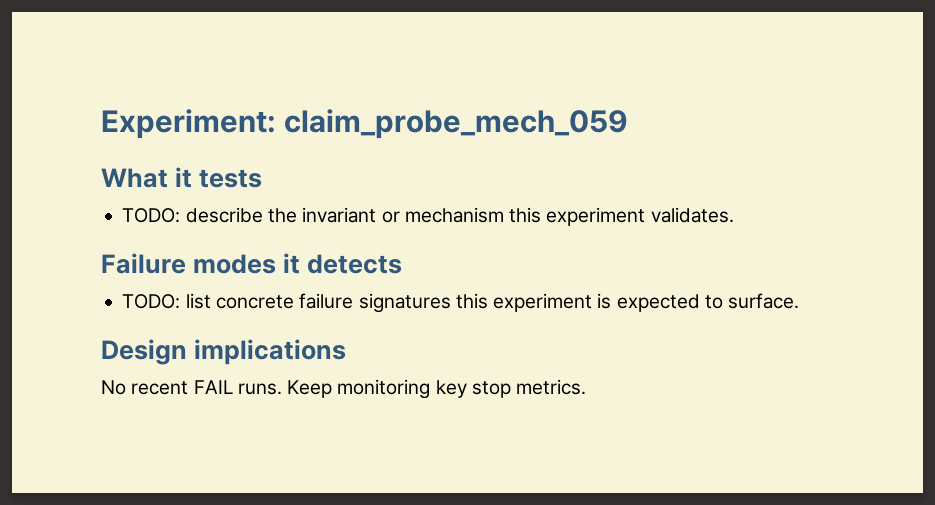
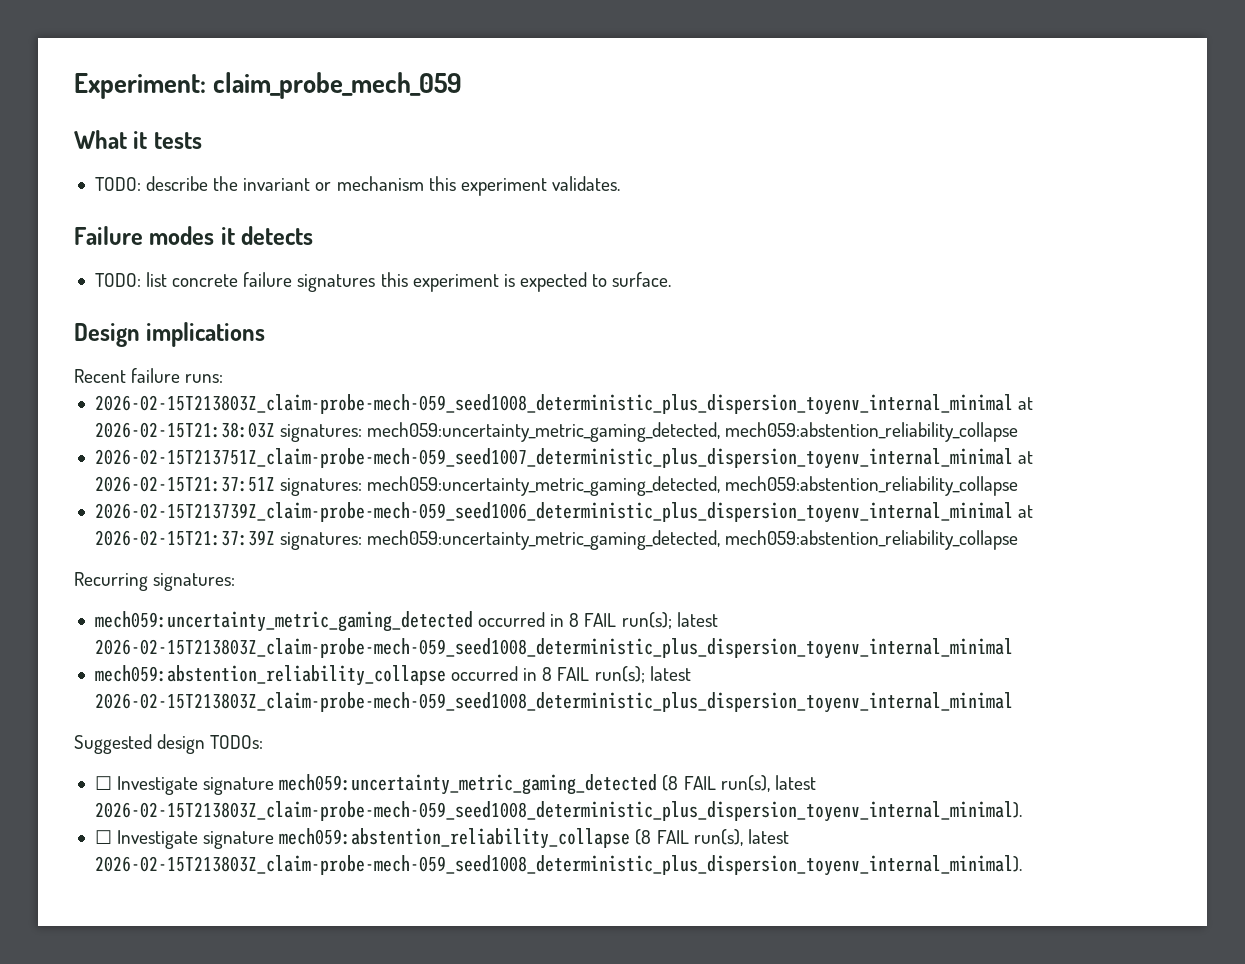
[101,379,587,399] No recent FAIL runs. Keep monitoring key stop metrics. -> [74,368,224,383] [94,394,1034,415] [94,422,1019,442] [94,448,1034,469] [94,476,1019,496] [94,502,1034,523] [94,530,1019,550] [74,572,236,591] [94,611,718,632] [94,638,1013,659] [94,665,691,686] [94,692,1013,713] [74,734,264,754] [94,774,816,795] [94,801,1022,822] [94,828,789,849] [94,855,1022,876] Recent failure runs: // 2026-02-15T213803Z_claim-probe-mech-059_seed1008_deterministic_plus_dispersion_toyenv_internal_minimal at 2026-02-15T21:38:03Z signatures: mech059:uncertainty_metric_gaming_detected, mech059:abstention_reliability_collapse // 2026-02-15T213751Z_claim-probe-mech-059_seed1007_deterministic_plus_dispersion_toyenv_internal_minimal at 2026-02-15T21:37:51Z signatures: mech059:uncertainty_metric_gaming_detected, mech059:abstention_reliability_collapse // 2026-02-15T213739Z_claim-probe-mech-059_seed1006_deterministic_plus_dispersion_toyenv_internal_minimal at 2026-02-15T21:37:39Z signatures: mech059:uncertainty_metric_gaming_detected, mech059:abstention_reliability_collapse // Recurring signatures: // mech059:uncertainty_metric_gaming_detected occurred in 8 FAIL run(s); latest 2026-02-15T213803Z_claim-probe-mech-059_seed1008_deterministic_plus_dispersion_toyenv_internal_minimal // mech059:abstention_reliability_collapse occurred in 8 FAIL run(s); latest 2026-02-15T213803Z_claim-probe-mech-059_seed1008_deterministic_plus_dispersion_toyenv_internal_minimal // Suggested design TODOs: // ☐ Investigate signature mech059:uncertainty_metric_gaming_detected (8 FAIL run(s), latest 2026-02-15T213803Z_claim-probe-mech-059_seed1008_deterministic_plus_dispersion_toyenv_internal_minimal). // ☐ Investigate signature mech059:abstention_reliability_collapse (8 FAIL run(s), latest 2026-02-15T213803Z_claim-probe-mech-059_seed1008_deterministic_plus_dispersion_toyenv_internal_minimal).

